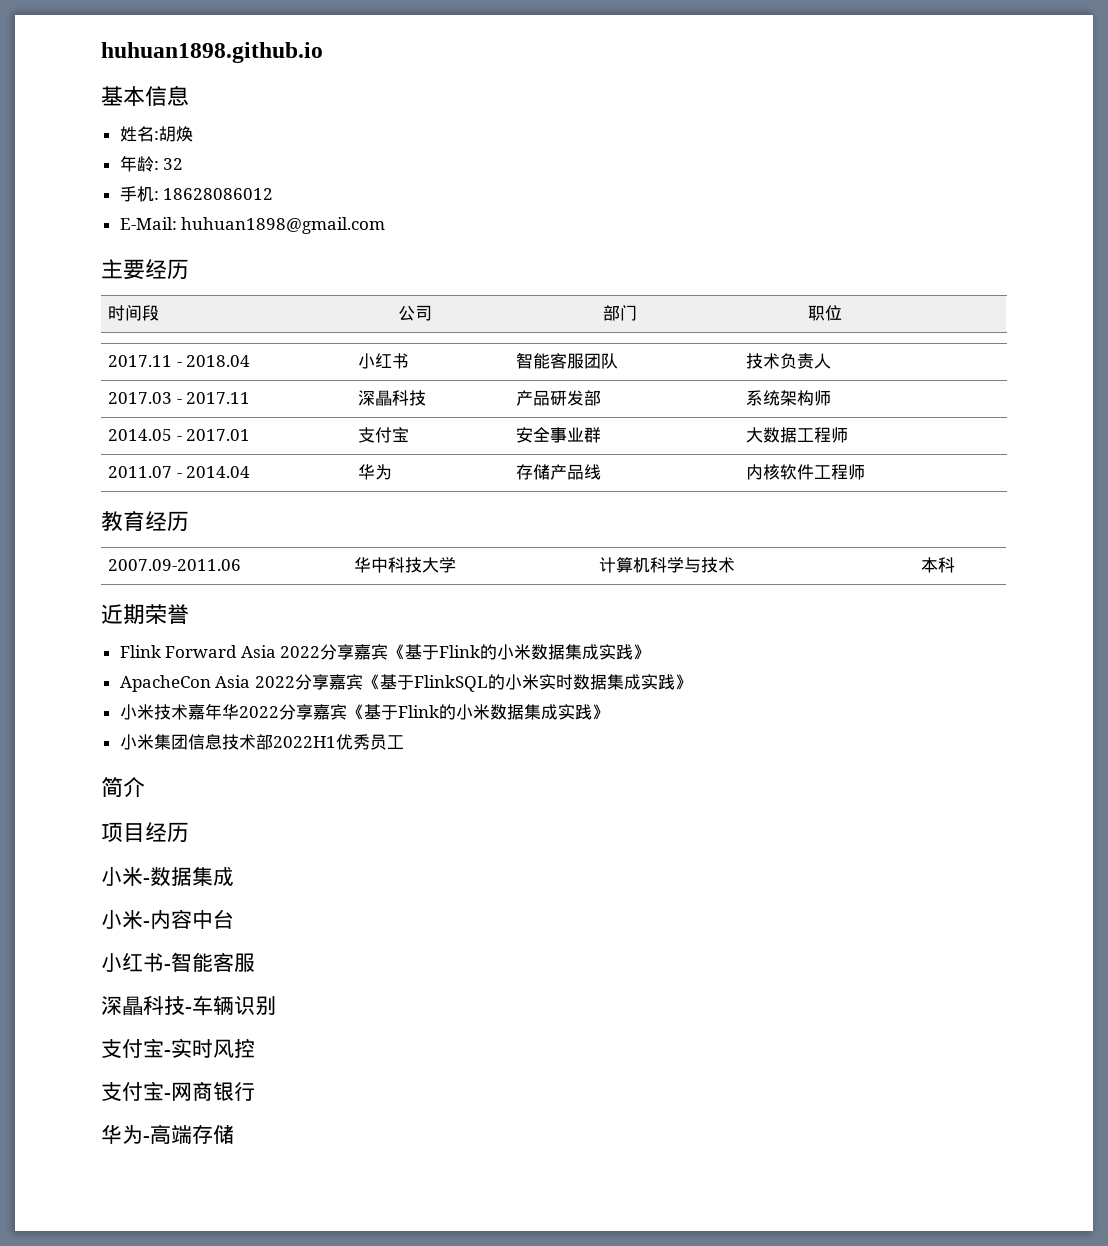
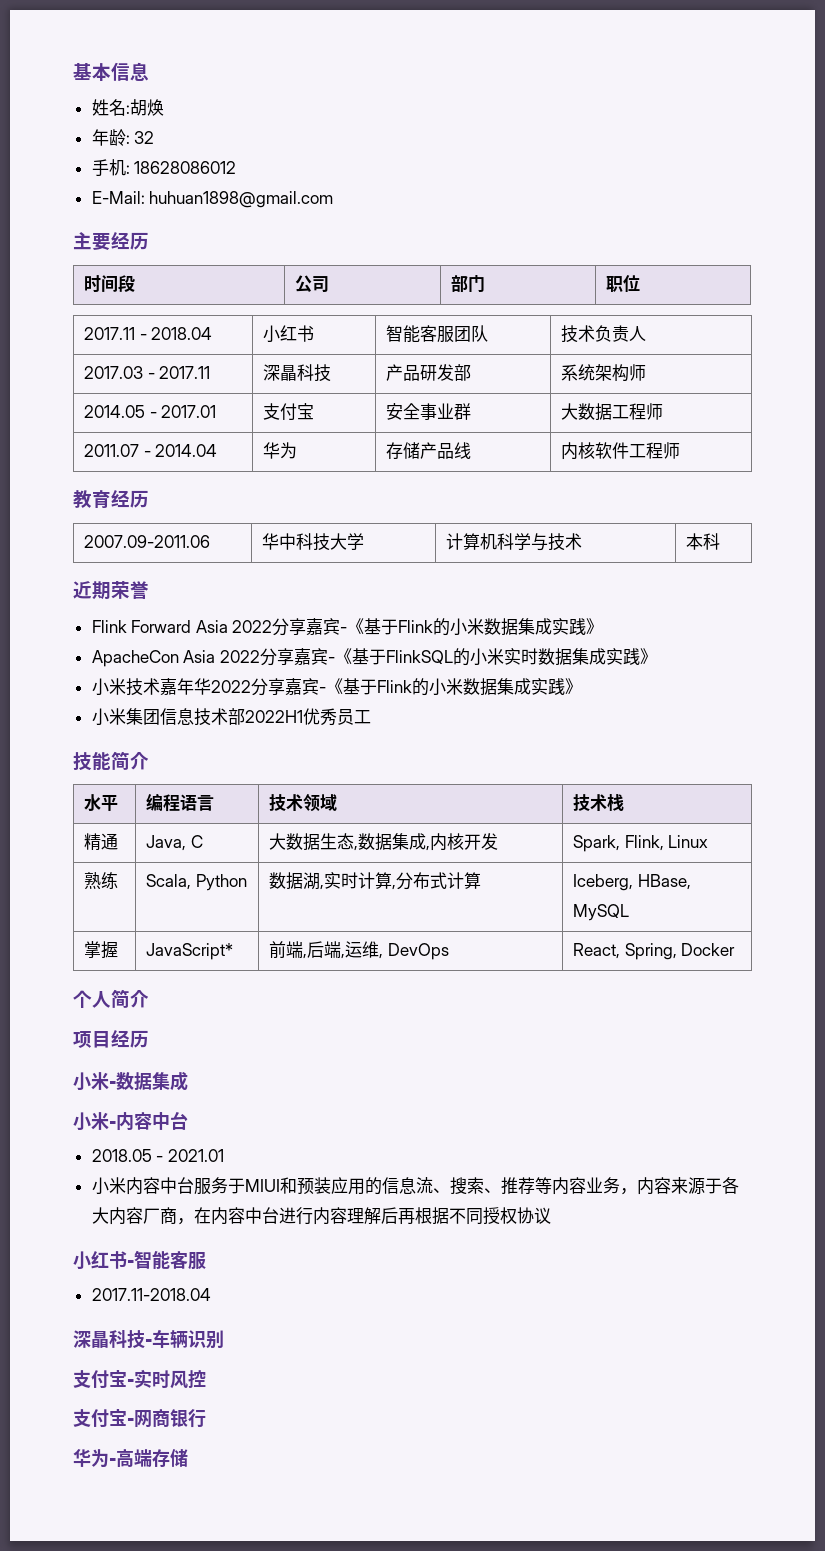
[101,42,323,63] huhuan1898.github.io // -> (73, 71) none
(389, 652) none -> [340,627,348,633] -
(363, 682) none -> [327,657,335,663] -
(347, 712) none -> [318,687,326,693] -
(404, 742) none -> [73,751,149,771] [84,794,119,811] [146,793,215,812] [269,794,338,812] [573,794,625,811] [84,833,119,850] [146,835,203,851] [269,833,499,851] [573,835,709,852] [84,872,119,890] [146,874,247,891] [269,872,482,890] [573,874,691,891] [573,904,630,921] [84,941,119,959] [146,943,234,960] [269,941,449,960] [573,943,736,960] [73,990,111,1008] 技能简介 // 水平 | 编程语言 | 技术领域 | 技术栈 // 精通 | Java, C | 大数据生态,数据集成,内核开发 | Spark, Flink, Linux // 熟练 | Scala, Python | 数据湖,实时计算,分布式计算 | Iceberg, HBase, MySQL // 掌握 | JavaScript* | 前端,后端,运维, DevOps | React, Spring, Docker // 个人
(234, 919) none -> [91,1149,224,1162] [91,1177,739,1195] [91,1207,551,1225] // 2018.05 - 2021.01 // 小米内容中台服务于MIUI和预装应用的信息流、搜索、推荐等内容业务，内容来源于各大内容厂商，在内容中台进行内容理解后再根据不同授权协议
(255, 962) none -> [91,1288,211,1301] // 2017.11-2018.04

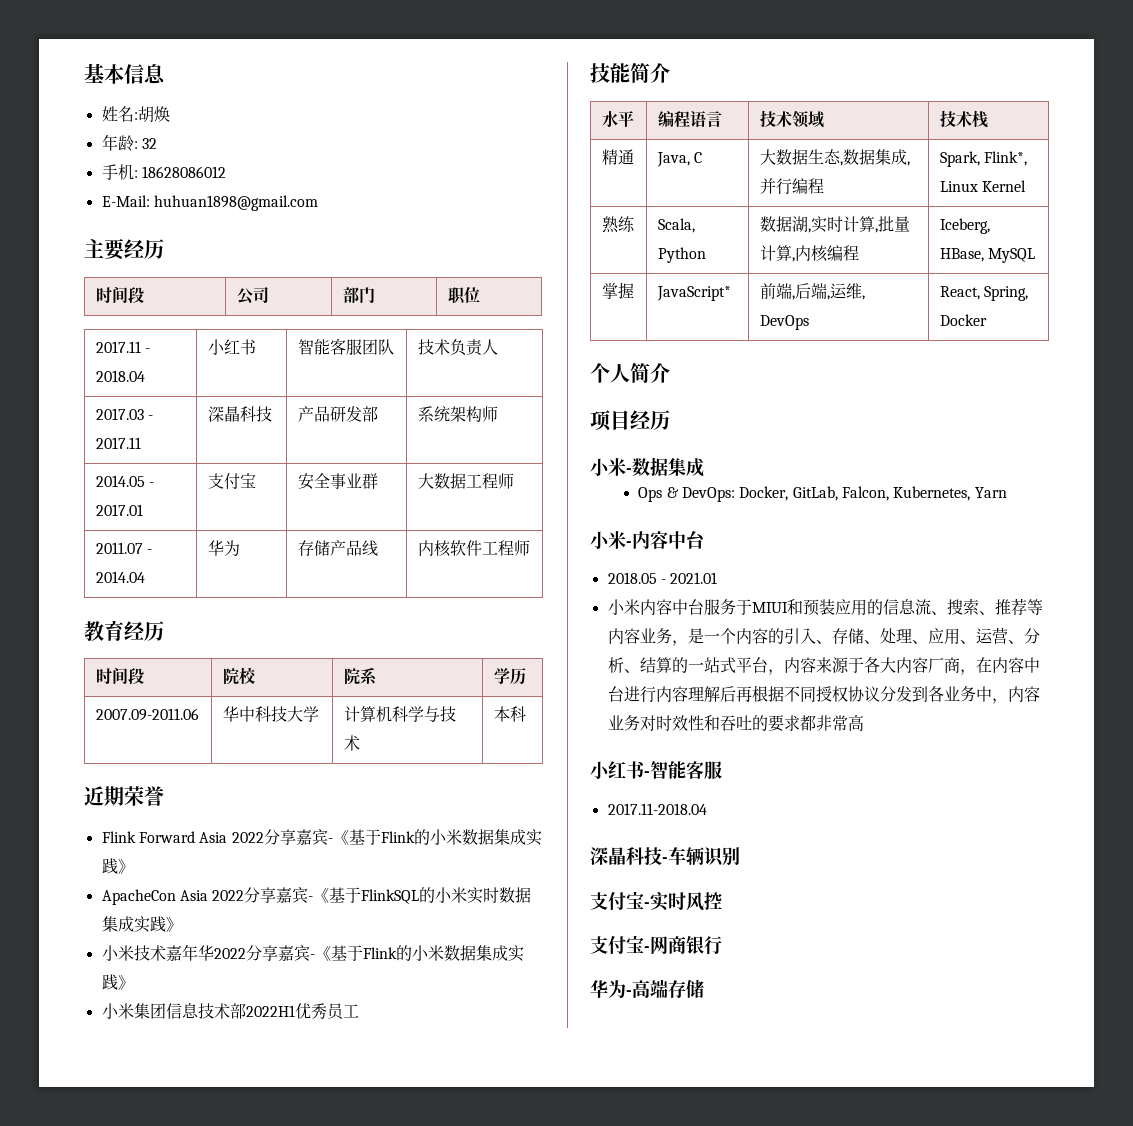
(149, 499) none -> [95,667,144,684] [222,667,256,685] [343,667,377,685] [493,668,526,685] // 时间段 | 院校 | 院系 | 学历
[430,833,499,851] 内核开发 -> [759,178,824,195] 并行编程
[624,835,664,851] Flink, -> [984,151,1028,166] Flink*,
(709, 841) none -> [982,180,1027,192] Kernel
[396,872,482,890] 分布式计算 -> [877,216,910,232] [759,245,859,262] 批量计算,内核编程
(188, 1081) none -> [638,486,1007,502] // Ops & DevOps: Docker, GitLab, Falcon, Kubernetes, Yarn
(637, 1191) none -> [687,627,1040,645] [607,657,784,675] 是一个内容的引入、存储、处理、应用、运营、分析、结算的一站式平台，
(551, 1215) none -> [879,686,1040,704] [607,714,864,732] 分发到各业务中，内容业务对时效性和吞吐的要求都非常高

